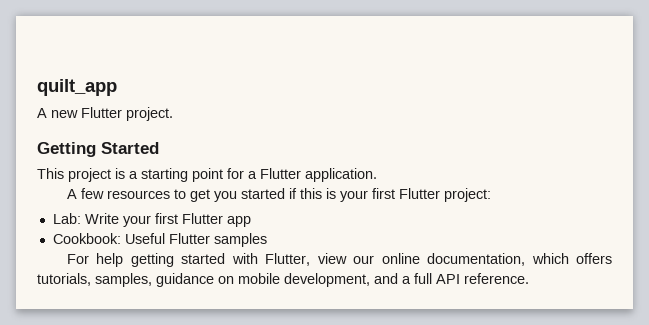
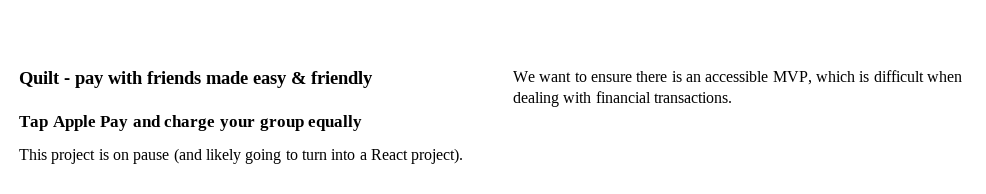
[37,79,117,96] [37,107,173,121] [37,142,159,157] [37,168,377,182] [66,188,491,202] [52,213,251,227] [52,233,267,247] [66,253,613,267] [37,273,529,287] quilt_app // A new Flutter project. // Getting Started // This project is a starting point for a Flutter application. // A few resources to get you started if this is your first Flutter project: // Lab: Write your first Flutter app // Cookbook: Useful Flutter samples // For help getting started with Flutter, view our online documentation, which offers tutorials, samples, guidance on mobile development, and a full API reference. -> [19,71,373,88] [19,115,363,131] [19,148,464,164] [513,70,962,85] [513,91,732,107] Quilt - pay with friends made easy & friendly // Tap Apple Pay and charge your group equally // This project is on pause (and likely going to turn into a React project). We want to ensure there is an accessible MVP, which is difficult when dealing with financial transactions.

